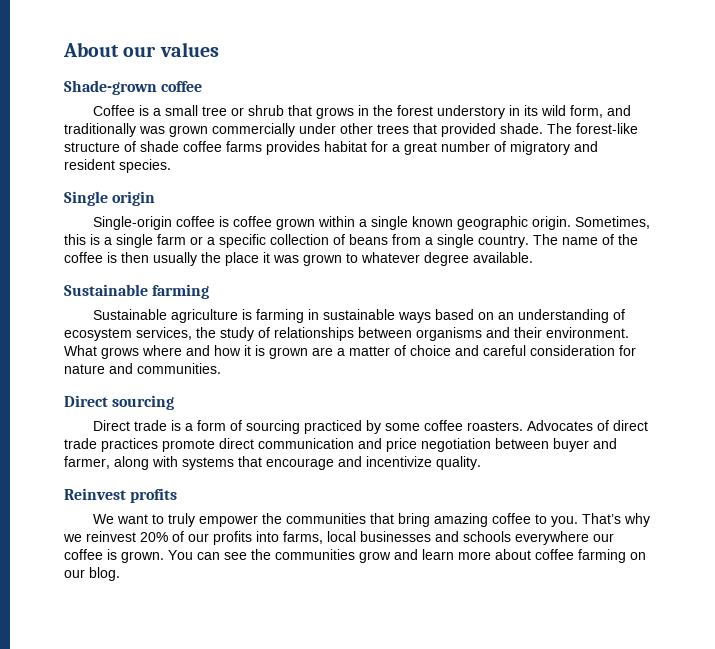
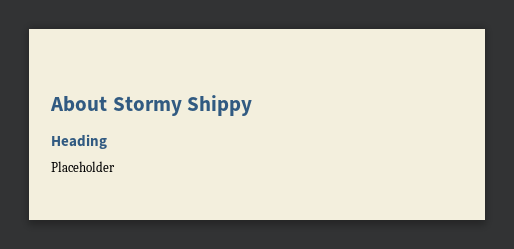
[123,42,219,57] [64,80,203,95] [92,105,631,119] [64,123,638,137] [64,141,598,155] [64,159,171,173] [64,191,156,206] [92,216,650,230] [64,234,638,248] [64,252,533,266] [64,284,210,299] [92,309,625,323] [64,327,629,341] [64,345,636,359] [64,363,221,374] [64,395,175,410] [92,420,648,434] [64,438,617,452] [64,456,481,470] [64,488,178,503] [92,513,650,527] [63,531,614,545] [64,549,646,563] [64,567,120,581] our values // Shade-grown coffee // Coffee is a small tree or shrub that grows in the forest understory in its wild form, and traditionally was grown commercially under other trees that provided shade. The forest-like structure of shade coffee farms provides habitat for a great number of migratory and resident species. // Single origin // Single-origin coffee is coffee grown within a single known geographic origin. Sometimes, this is a single farm or a specific collection of beans from a single country. The name of the coffee is then usually the place it was grown to whatever degree available. // Sustainable farming // Sustainable agriculture is farming in sustainable ways based on an understanding of ecosystem services, the study of relationships between organisms and their environment. What grows where and how it is grown are a matter of choice and careful consideration for nature and communities. // Direct sourcing // Direct trade is a form of sourcing practiced by some coffee roasters. Advocates of direct trade practices promote direct communication and price negotiation between buyer and farmer, along with systems that encourage and incentivize quality. // Reinvest profits // We want to truly empower the communities that bring amazing coffee to you. That’s why we reinvest 20% of our profits into farms, local businesses and schools everywhere our coffee is grown. You can see the communities grow and learn more about coffee farming on our blog. -> [112,95,253,116] [51,134,107,149] [51,161,115,172] Stormy Shippy // Heading // Placeholder

